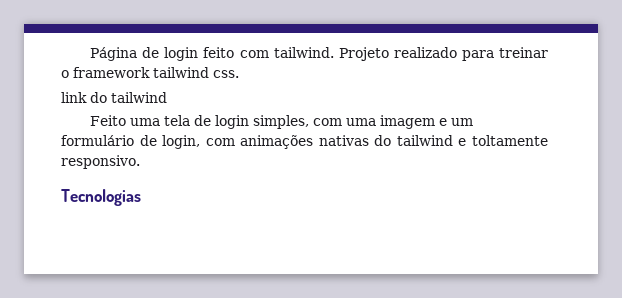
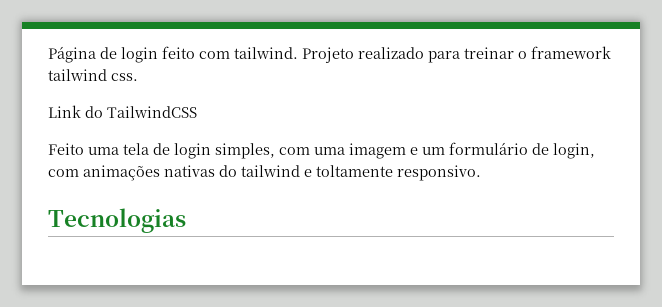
[61,92,167,103] link do tailwind -> [48,105,197,118] Link do TailwindCSS

